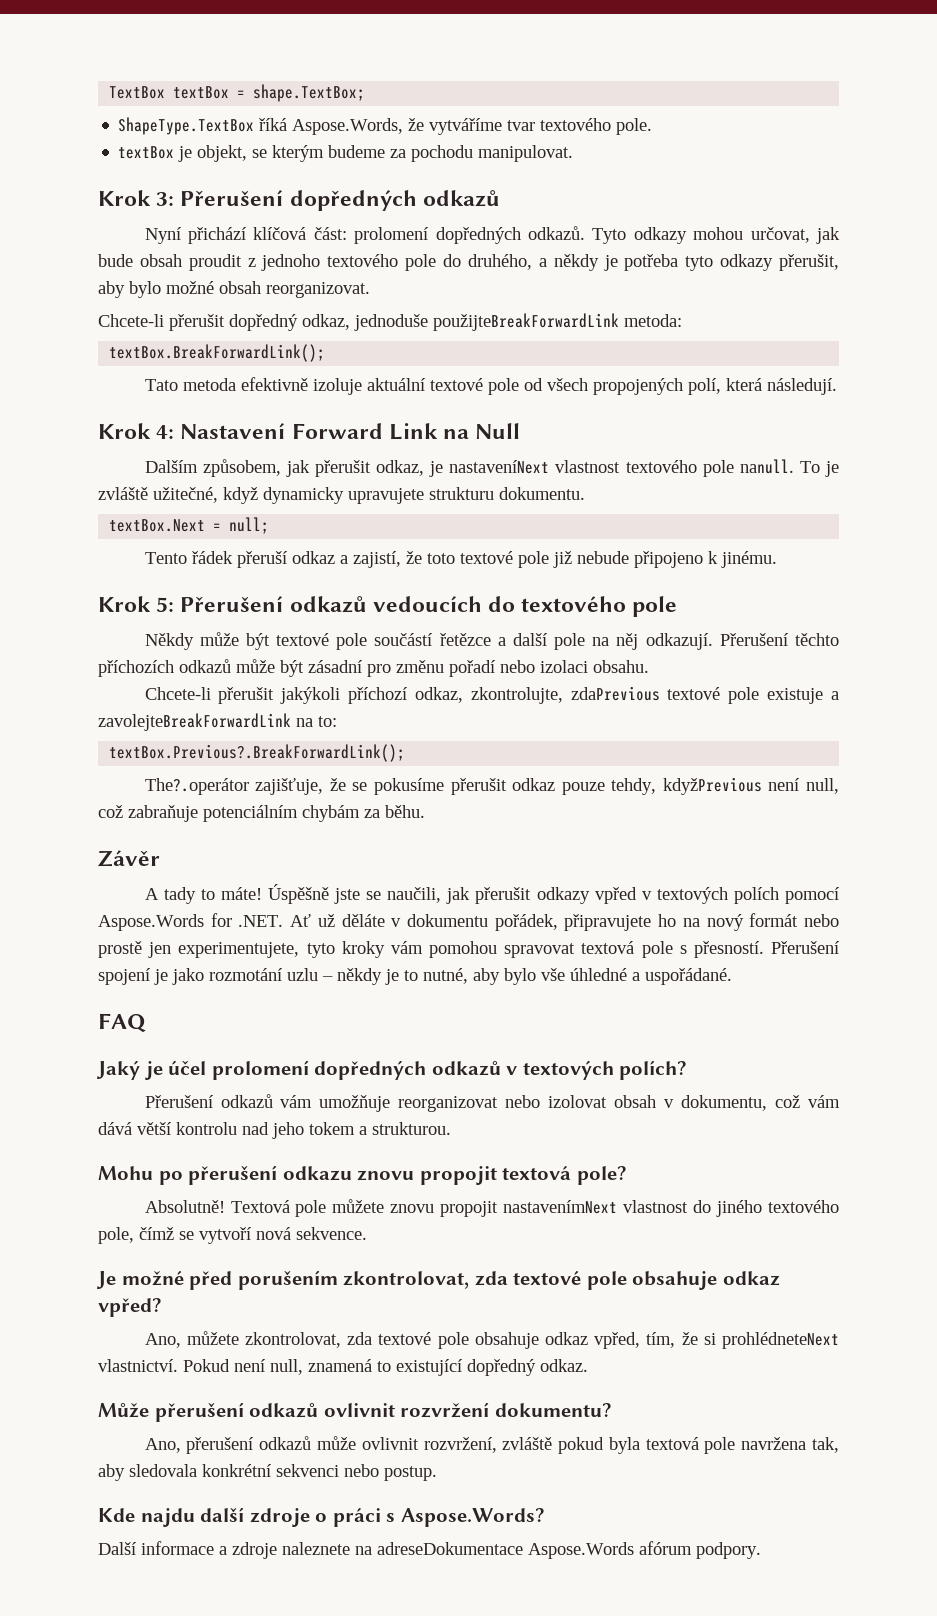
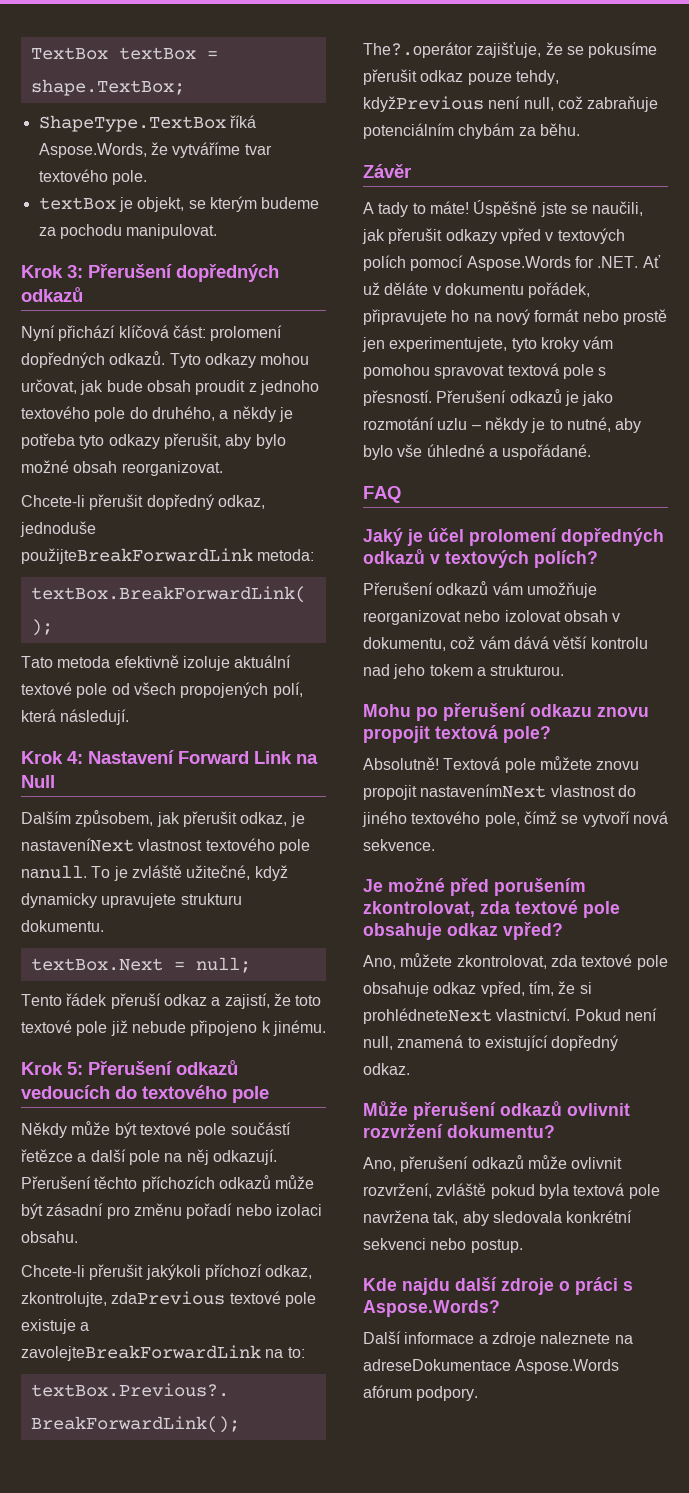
[98,968,150,985] spojení -> [509,389,562,403] odkazů

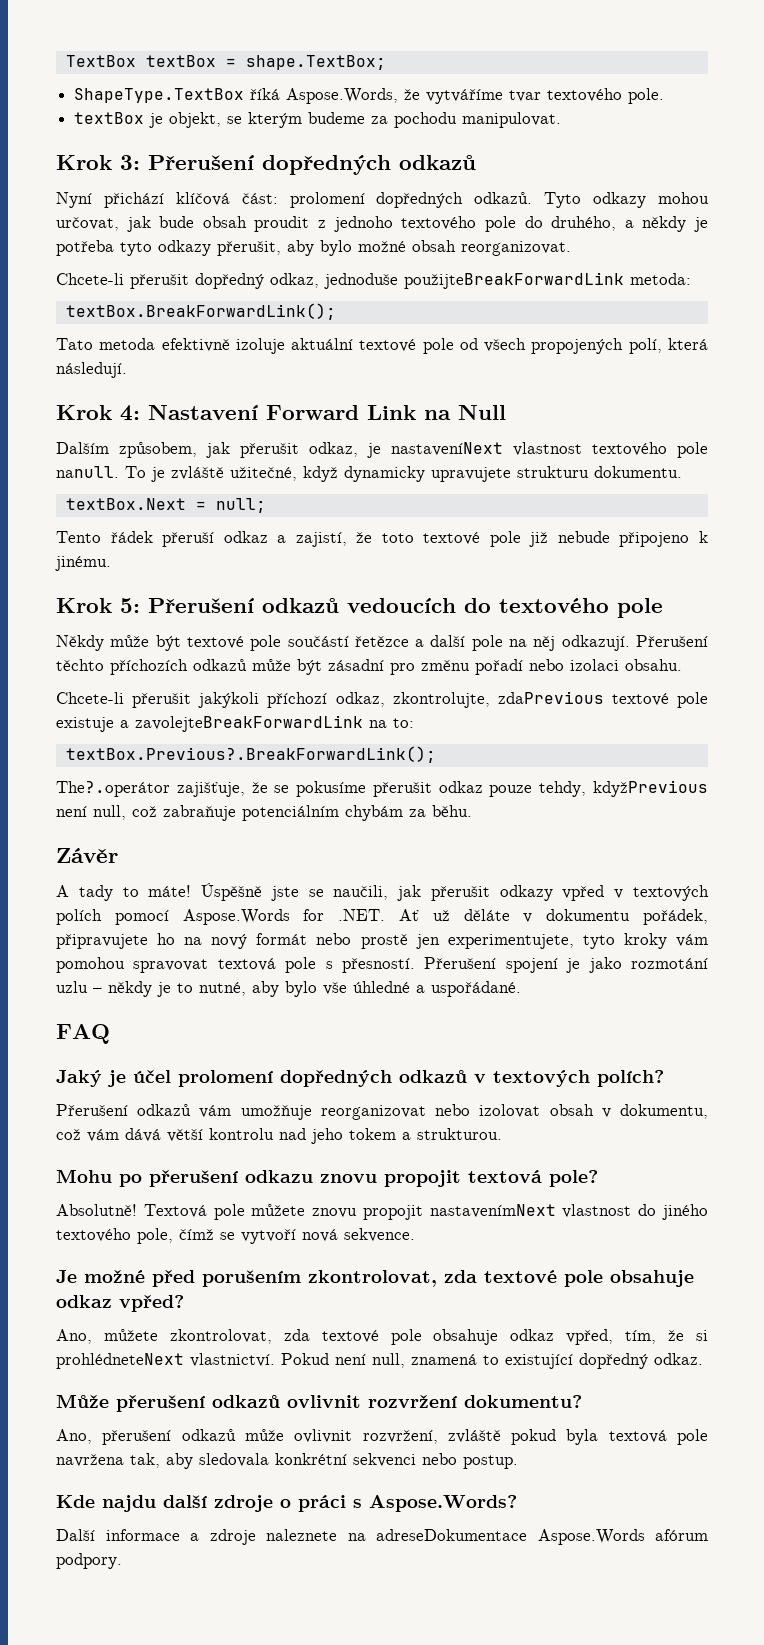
[509,389,562,403] odkazů -> [505,958,558,973] spojení

